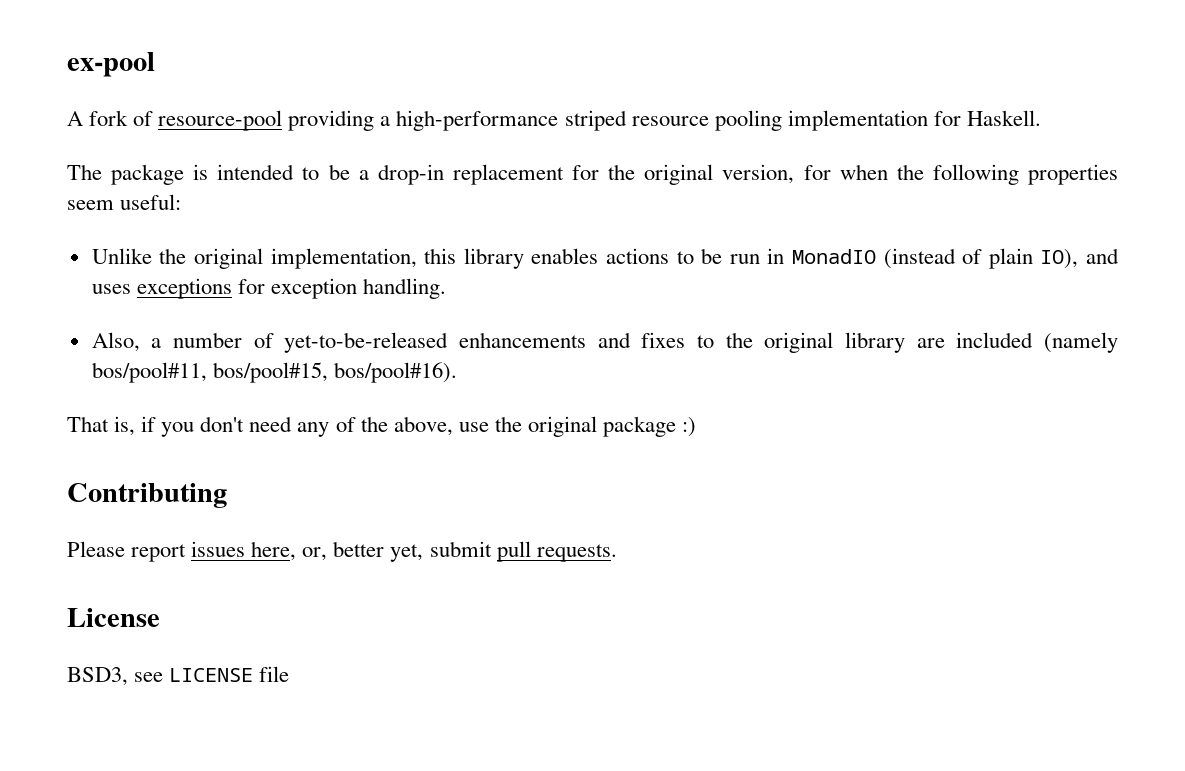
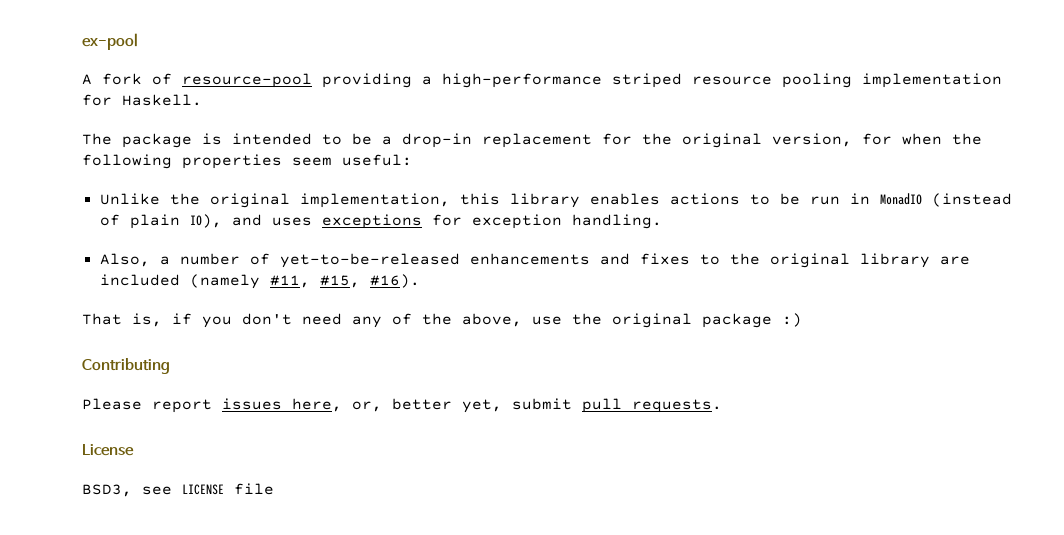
[91,362,457,383] bos/pool#11, bos/pool#15, bos/pool#16). -> [269,274,420,288] #11, #15, #16).

